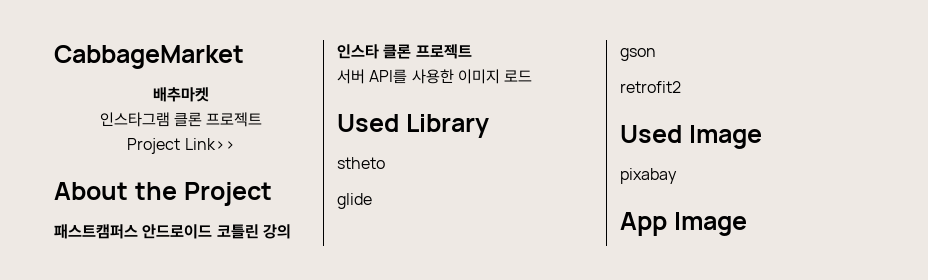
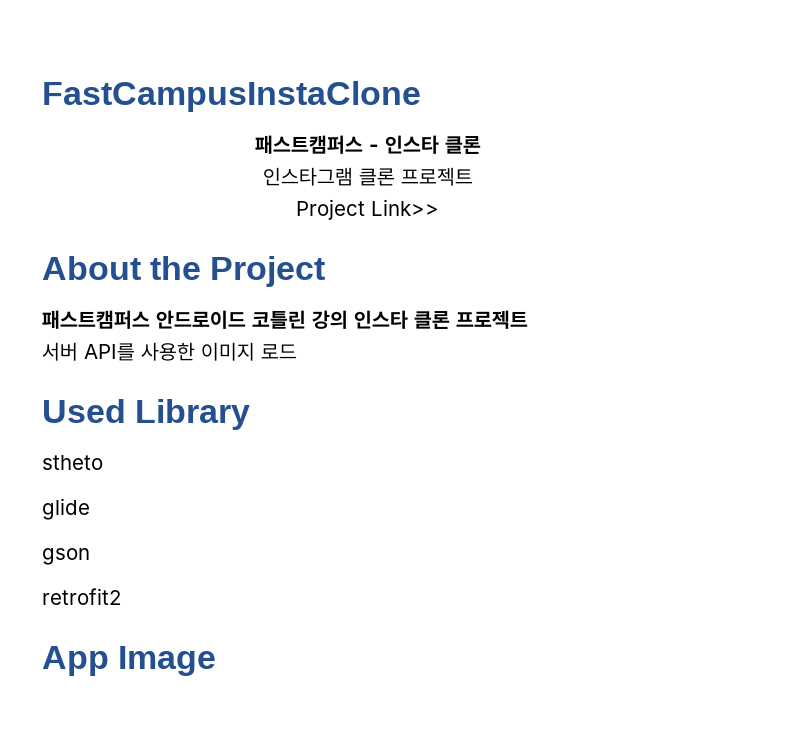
[54,45,244,69] [153,87,209,102] CabbageMarket // 배추마켓 -> [42,81,421,112] [254,135,481,154] FastCampusInstaClone // 패스트캠퍼스 - 인스타 클론
[620,125,762,149] [620,168,677,184] // Used Image // pixabay -> (122, 596) none

